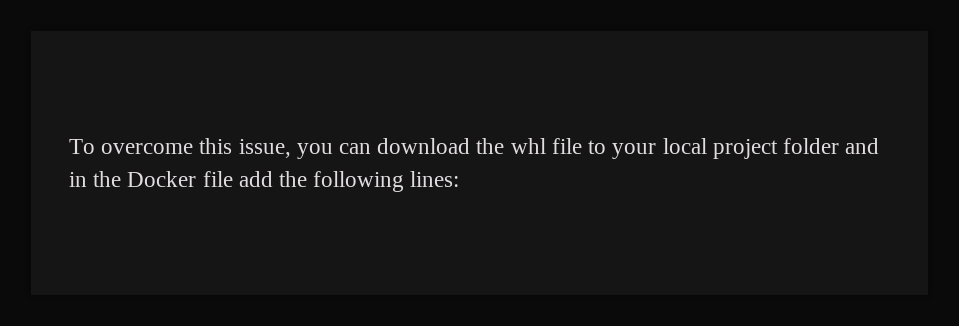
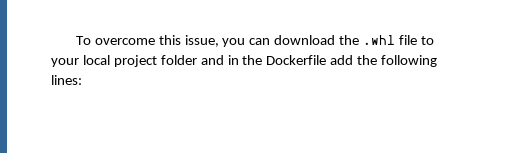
[510,138,546,154] whl -> [363,35,396,45] .whl
[127,171,233,187] Docker file -> [266,55,327,65] Dockerfile

